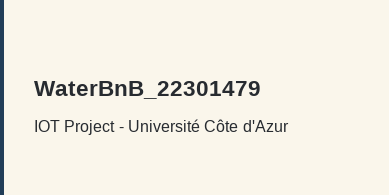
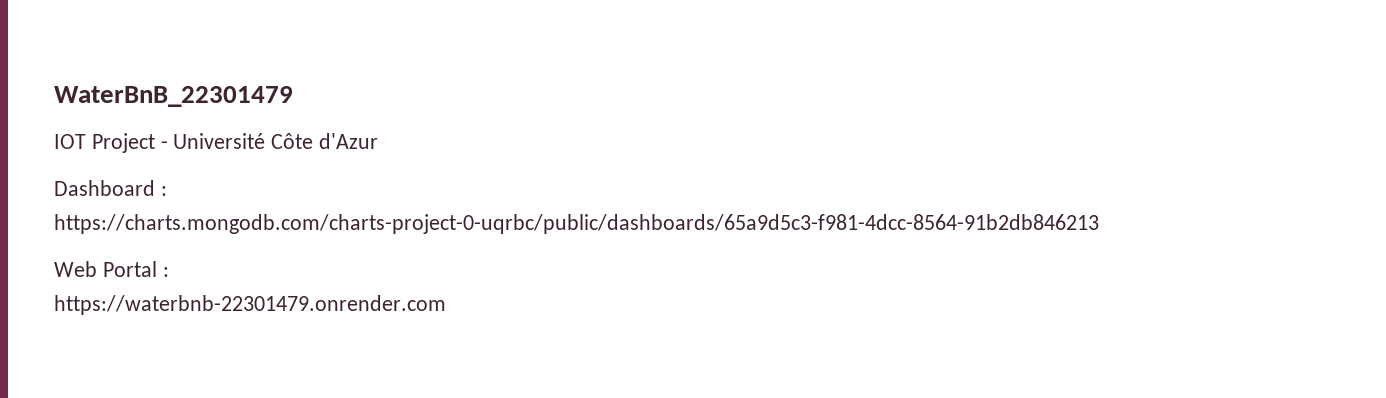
(289, 126) none -> [54,180,167,196] [54,214,1099,234] [54,261,169,277] [54,295,446,315] // Dashboard : // https://charts.mongodb.com/charts-project-0-uqrbc/public/dashboards/65a9d5c3-f981-4dcc-8564-91b2db846213 // Web Portal : // https://waterbnb-22301479.onrender.com

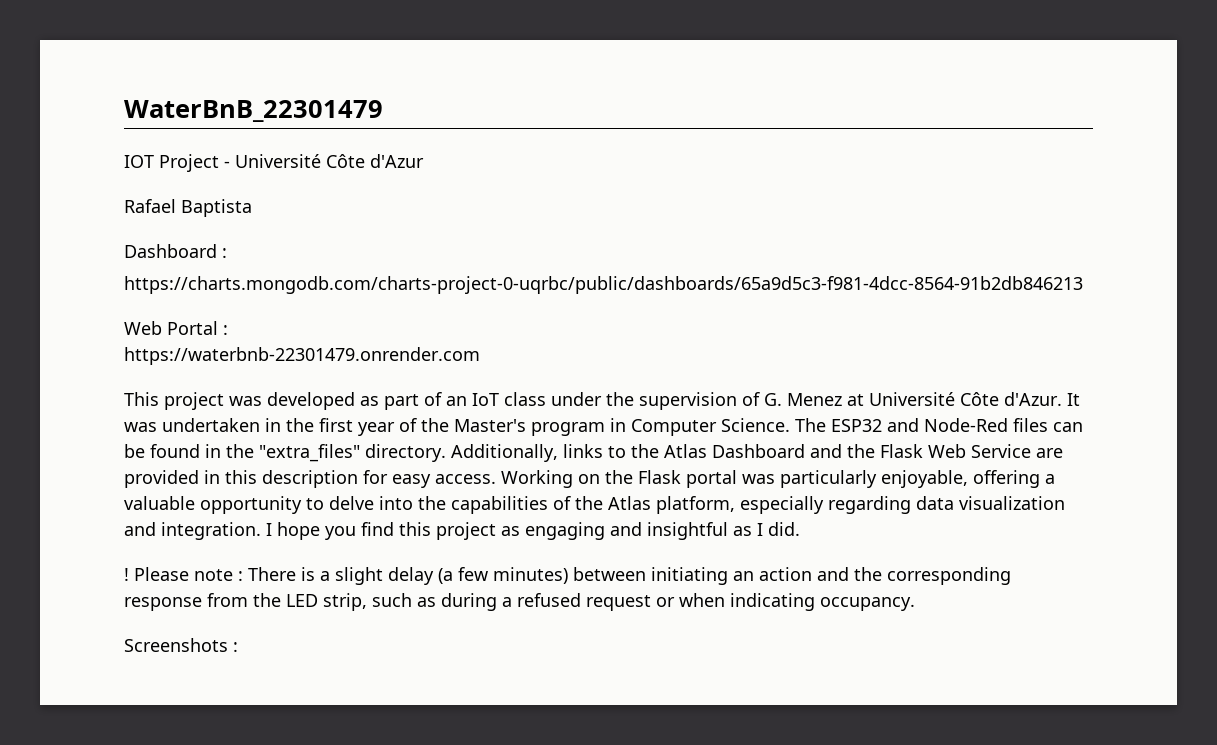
(379, 141) none -> [124,199,252,217] // Rafael Baptista
(446, 305) none -> [124,392,1080,410] [124,418,1083,436] [124,444,1063,462] [124,470,1055,488] [124,496,1065,514] [124,522,800,540] [124,567,1011,585] [124,593,915,611] [124,638,238,652] // This project was developed as part of an IoT class under the supervision of G. Menez at Université Côte d'Azur. It was undertaken in the first year of the Master's program in Computer Science. The ESP32 and Node-Red files can be found in the "extra_files" directory. Additionally, links to the Atlas Dashboard and the Flask Web Service are provided in this description for easy access. Working on the Flask portal was particularly enjoyable, offering a valuable opportunity to delve into the capabilities of the Atlas platform, especially regarding data visualization and integration. I hope you find this project as engaging and insightful as I did. // ! Please note : There is a slight delay (a few minutes) between initiating an action and the corresponding response from the LED strip, such as during a refused request or when indicating occupancy. // Screenshots :

